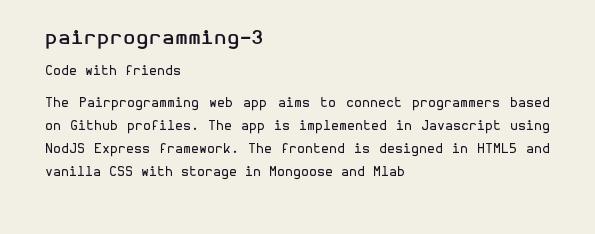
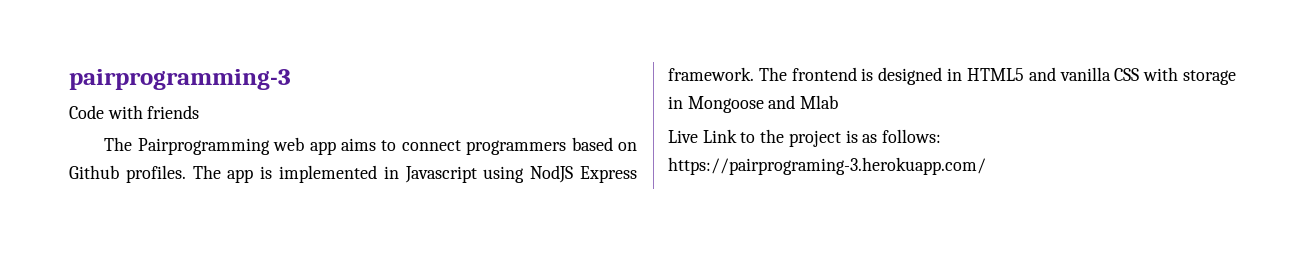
(405, 171) none -> [668,129,942,147] [668,157,986,175] // Live Link to the project is as follows: https://pairprograming-3.herokuapp.com/

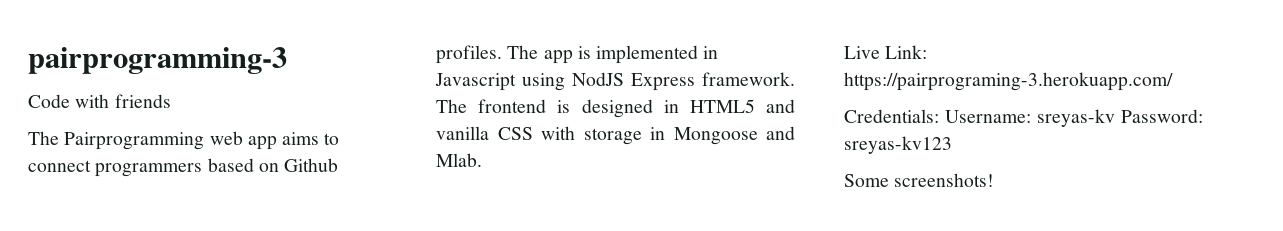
[800,95,839,109] Mlab -> [436,153,482,167] Mlab.
[702,129,942,147] [668,157,986,175] Link to the project is as follows: https://pairprograming-3.herokuapp.com/ -> [885,45,928,59] [844,72,1173,91] [844,109,1203,127] [844,136,952,154] [844,173,995,187] Link: https://pairprograming-3.herokuapp.com/ // Credentials: Username: sreyas-kv Password: sreyas-kv123 // Some screenshots!

